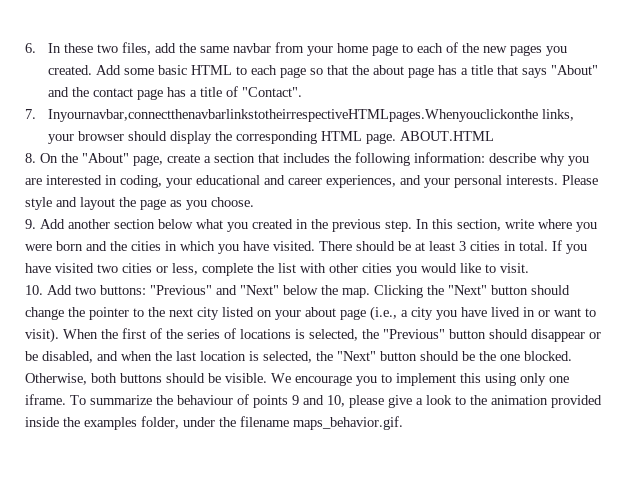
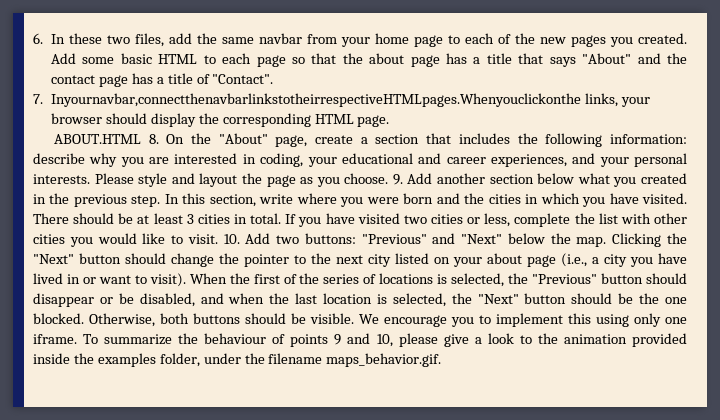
(396, 138) none -> (390, 121) //
(494, 136) // -> (141, 139) none
(254, 202) // -> (389, 178) none
(529, 268) // -> (218, 239) none

